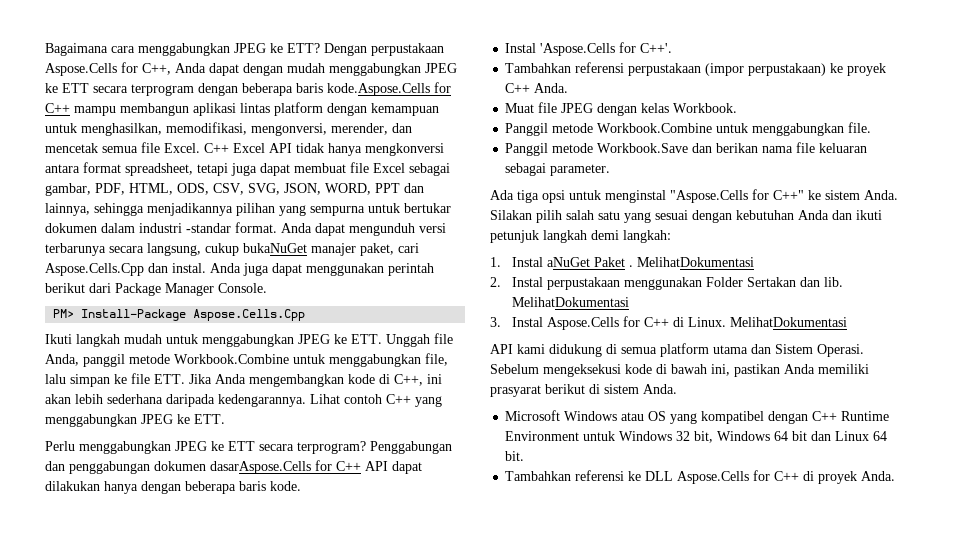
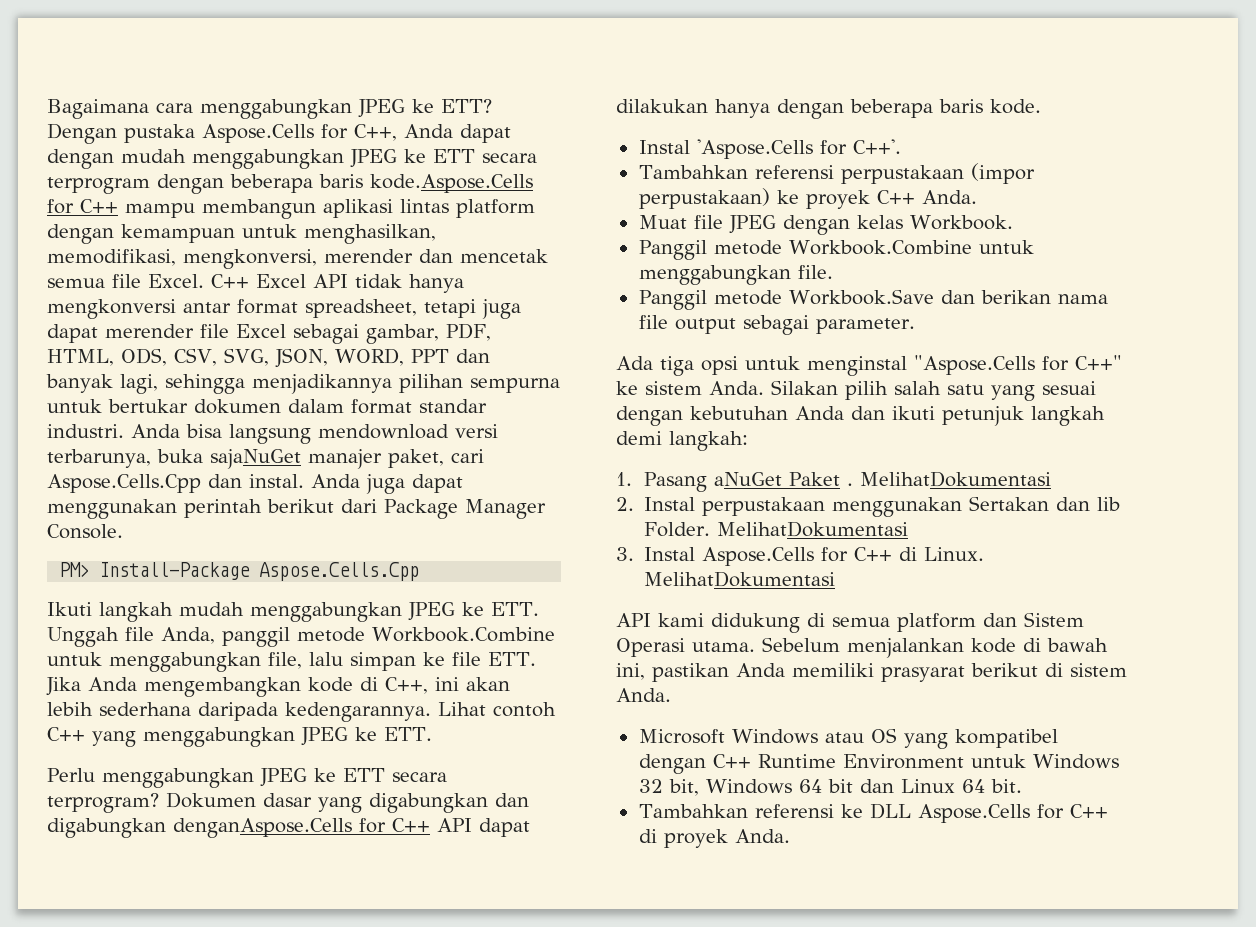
[371,43,444,56] perpustakaan -> [124,124,195,143] pustaka
[251,123,388,136] mengonversi, merender, -> [183,249,413,269] mengkonversi, merender
[45,164,80,173] antara -> [183,302,231,313] antar
[294,163,346,173] membuat -> [105,324,194,338] merender
[45,203,90,216] lainnya, -> [46,374,158,394] banyak lagi,
[279,205,306,216] yang -> (463, 383) none
[139,222,446,236] [45,243,307,256] industri -standar format. Anda dapat mengunduh versi terbarunya secara langsung, cukup bukaNuGet -> [351,399,487,414] [47,424,498,444] [47,449,301,469] format standar industri. Anda bisa langsung mendownload versi terbarunya, buka sajaNuGet
[166,334,198,344] untuk -> (244, 609) none
[370,441,452,454] [45,461,311,474] Penggabungan dan penggabungan dokumen dasarAspose.Cells -> [166,792,529,813] [47,818,352,838] Dokumen dasar yang digabungkan dan digabungkan denganAspose.Cells
[819,143,868,153] keluaran -> [674,318,736,334] output
[512,257,544,267] Instal -> [644,472,708,492] Pasang
[706,277,744,287] Folder -> (963, 507) none
[824,277,844,287] lib. -> [1097,497,1121,511] [644,522,711,537] lib Folder.
[713,345,748,354] utama -> (976, 622) none
[817,344,864,357] [490,364,621,377] Operasi. Sebelum mengeksekusi -> [616,637,964,658] Operasi utama. Sebelum menjalankan

